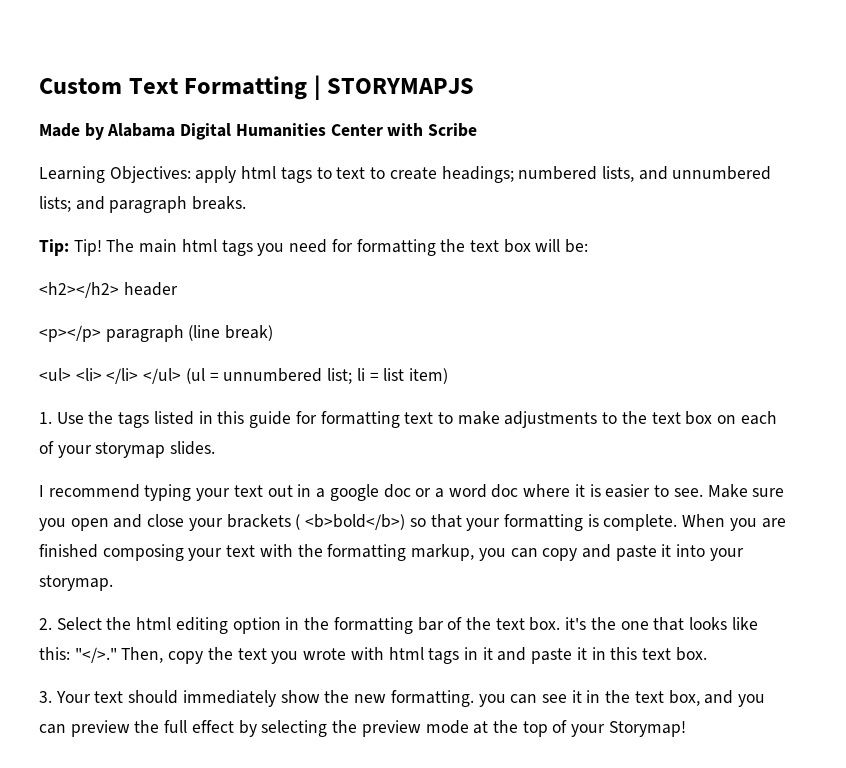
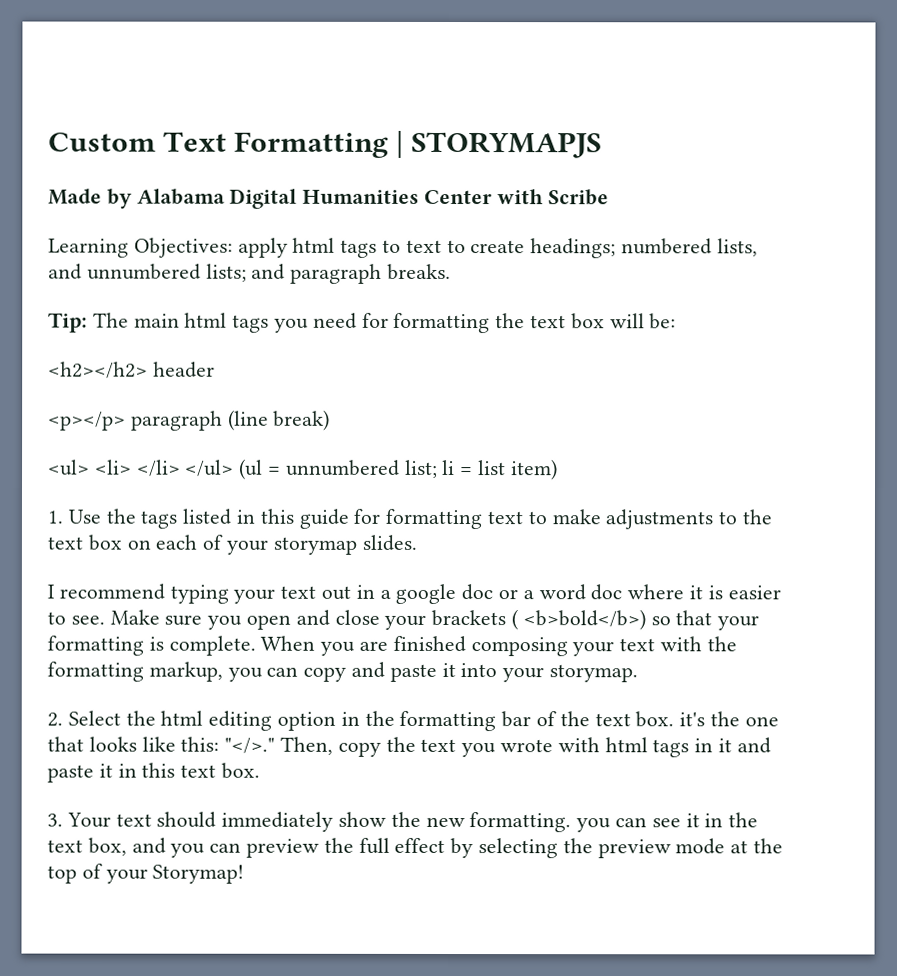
[73,239,102,256] Tip! -> (88, 322) none

